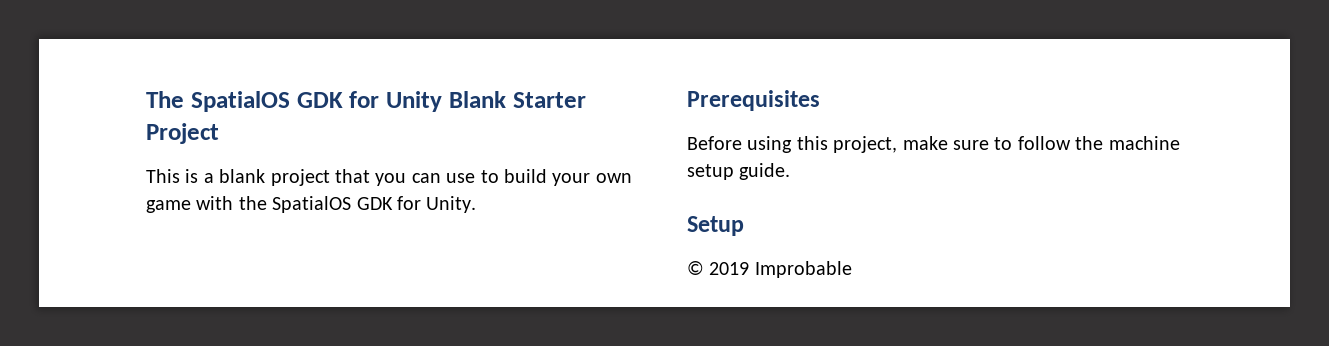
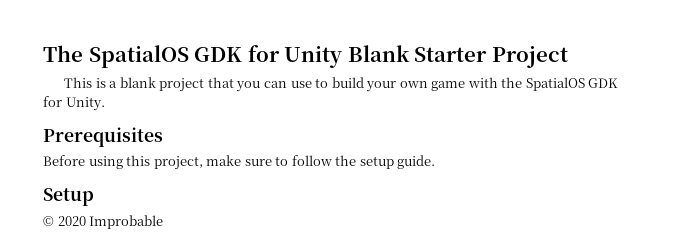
[1108,136,1180,150] machine -> (357, 160) none
[709,262,750,275] 2019 -> [57,216,86,226] 2020

